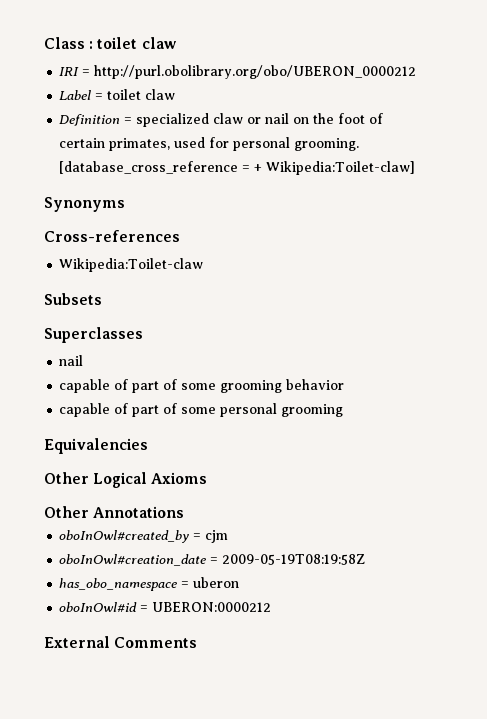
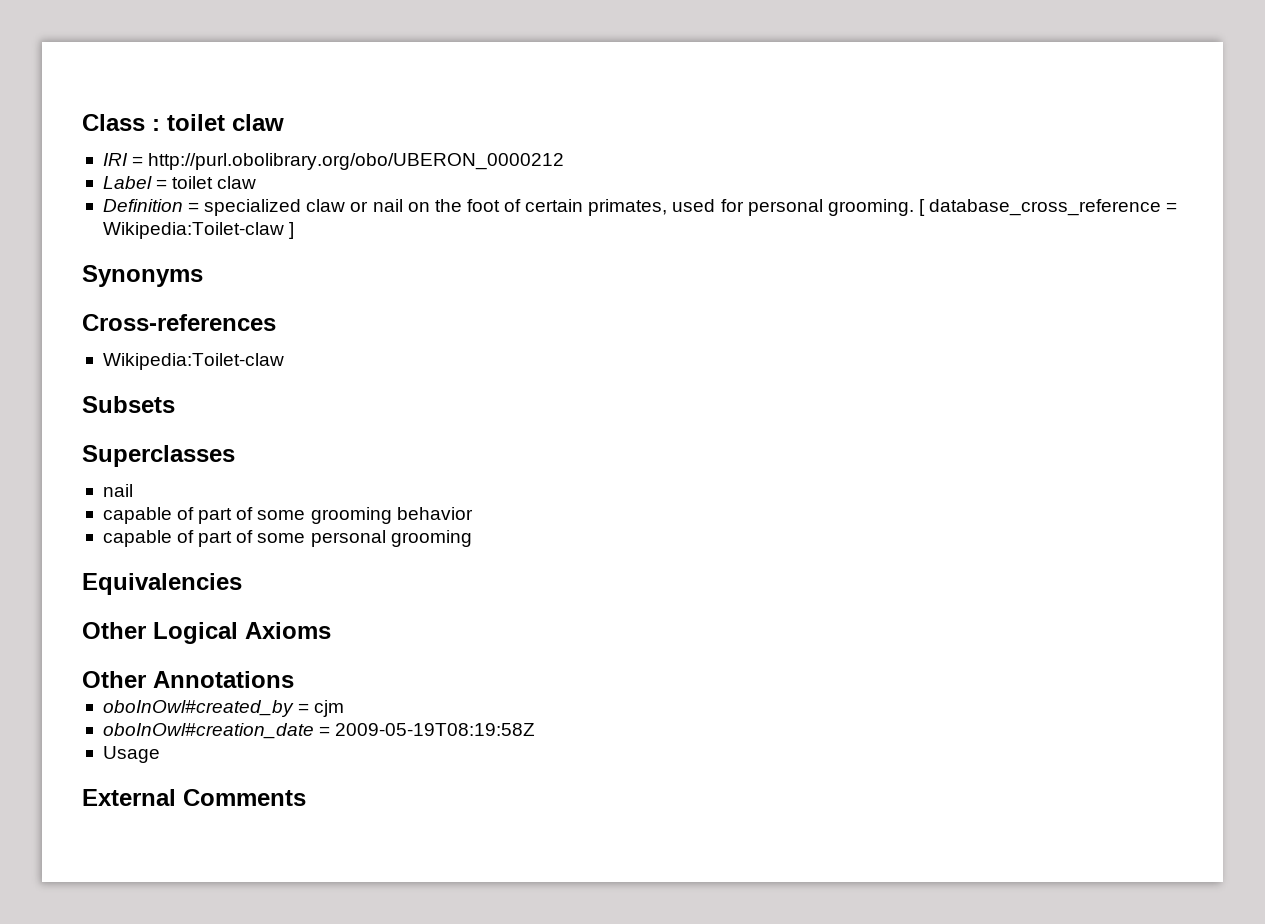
[59,161,416,175] [database_cross_reference = + Wikipedia:Toilet-claw] -> [918,199,1178,216] [102,222,295,239] [ database_cross_reference = Wikipedia:Toilet-claw ]
[59,577,240,591] [59,602,272,612] has_obo_namespace = uberon // oboInOwl#id = UBERON:0000212 -> [102,746,160,763] Usage

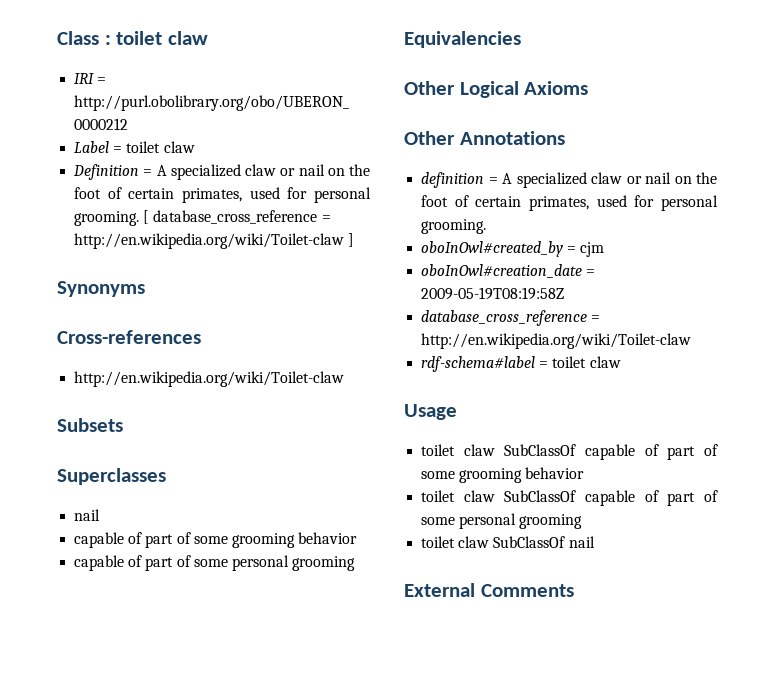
(200, 207) none -> [156,165,167,176] A
[102,222,284,239] Wikipedia:Toilet-claw -> [74,233,345,249] http://en.wikipedia.org/wiki/Toilet-claw
[102,353,284,370] Wikipedia:Toilet-claw -> [74,371,345,387] http://en.wikipedia.org/wiki/Toilet-claw
(294, 679) none -> [421,172,717,188] [421,195,718,211] [421,219,487,234] // definition = A specialized claw or nail on the foot of certain primates, used for personal grooming.
[102,746,160,763] Usage -> [421,310,601,326] [421,333,692,349] [421,356,621,372] [404,404,457,420] [421,444,718,460] [421,467,585,483] [421,490,718,506] [421,513,583,529] [421,536,595,548] database_cross_reference = http://en.wikipedia.org/wiki/Toilet-claw // rdf-schema#label = toilet claw // Usage // toilet claw SubClassOf capable of part of some grooming behavior // toilet claw SubClassOf capable of part of some personal grooming // toilet claw SubClassOf nail

